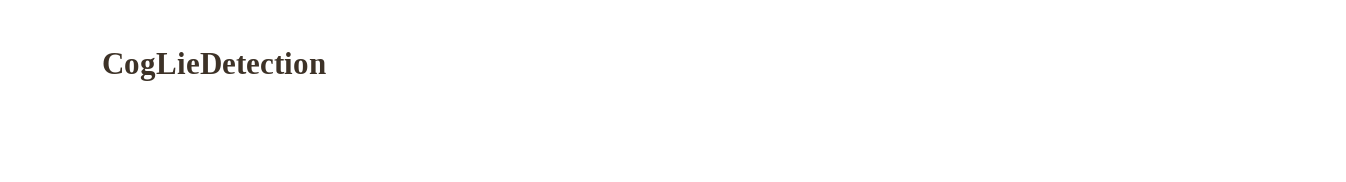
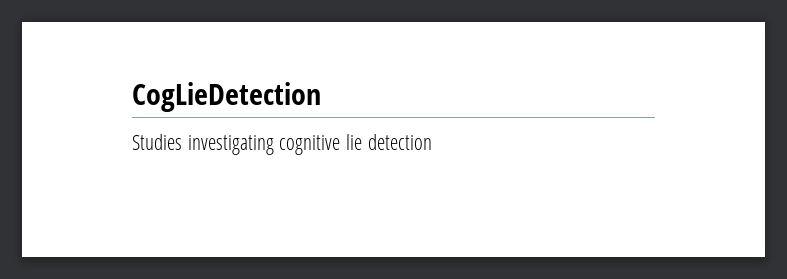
(326, 66) none -> [132,134,432,155] // Studies investigating cognitive lie detection

